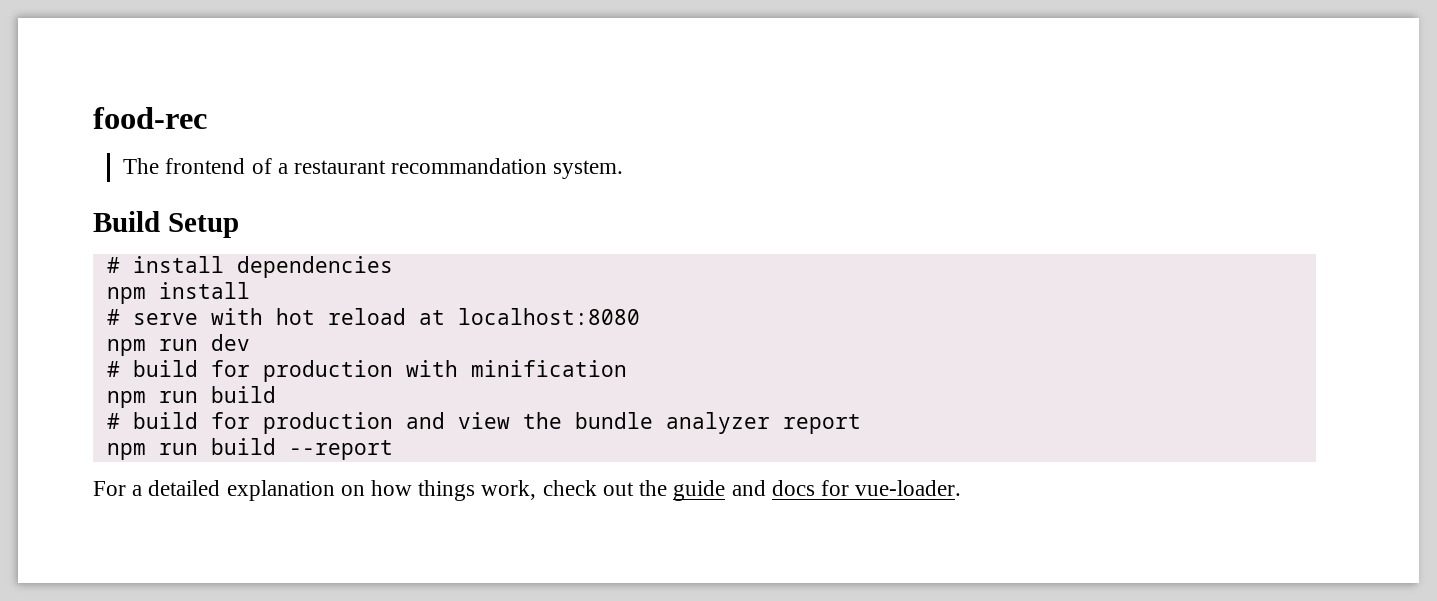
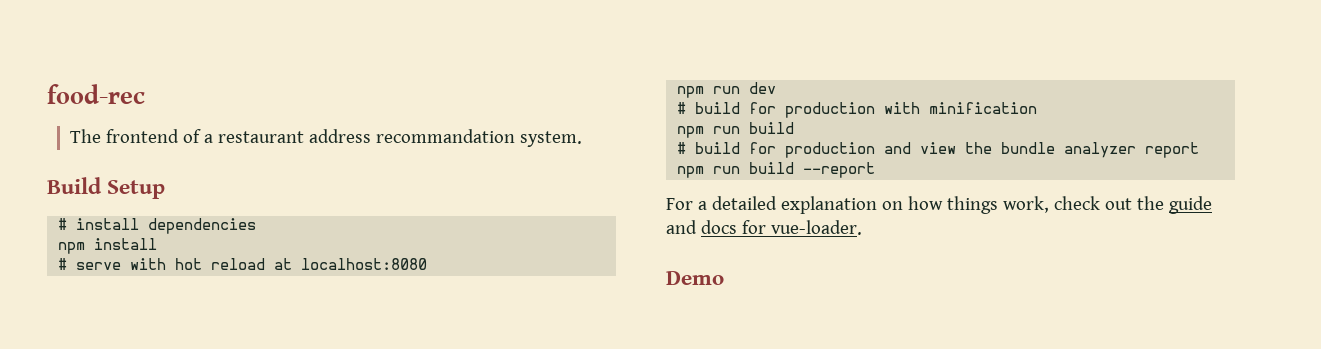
(386, 167) none -> [308,129,371,143] address
(962, 488) none -> [666,271,724,285] // Demo

